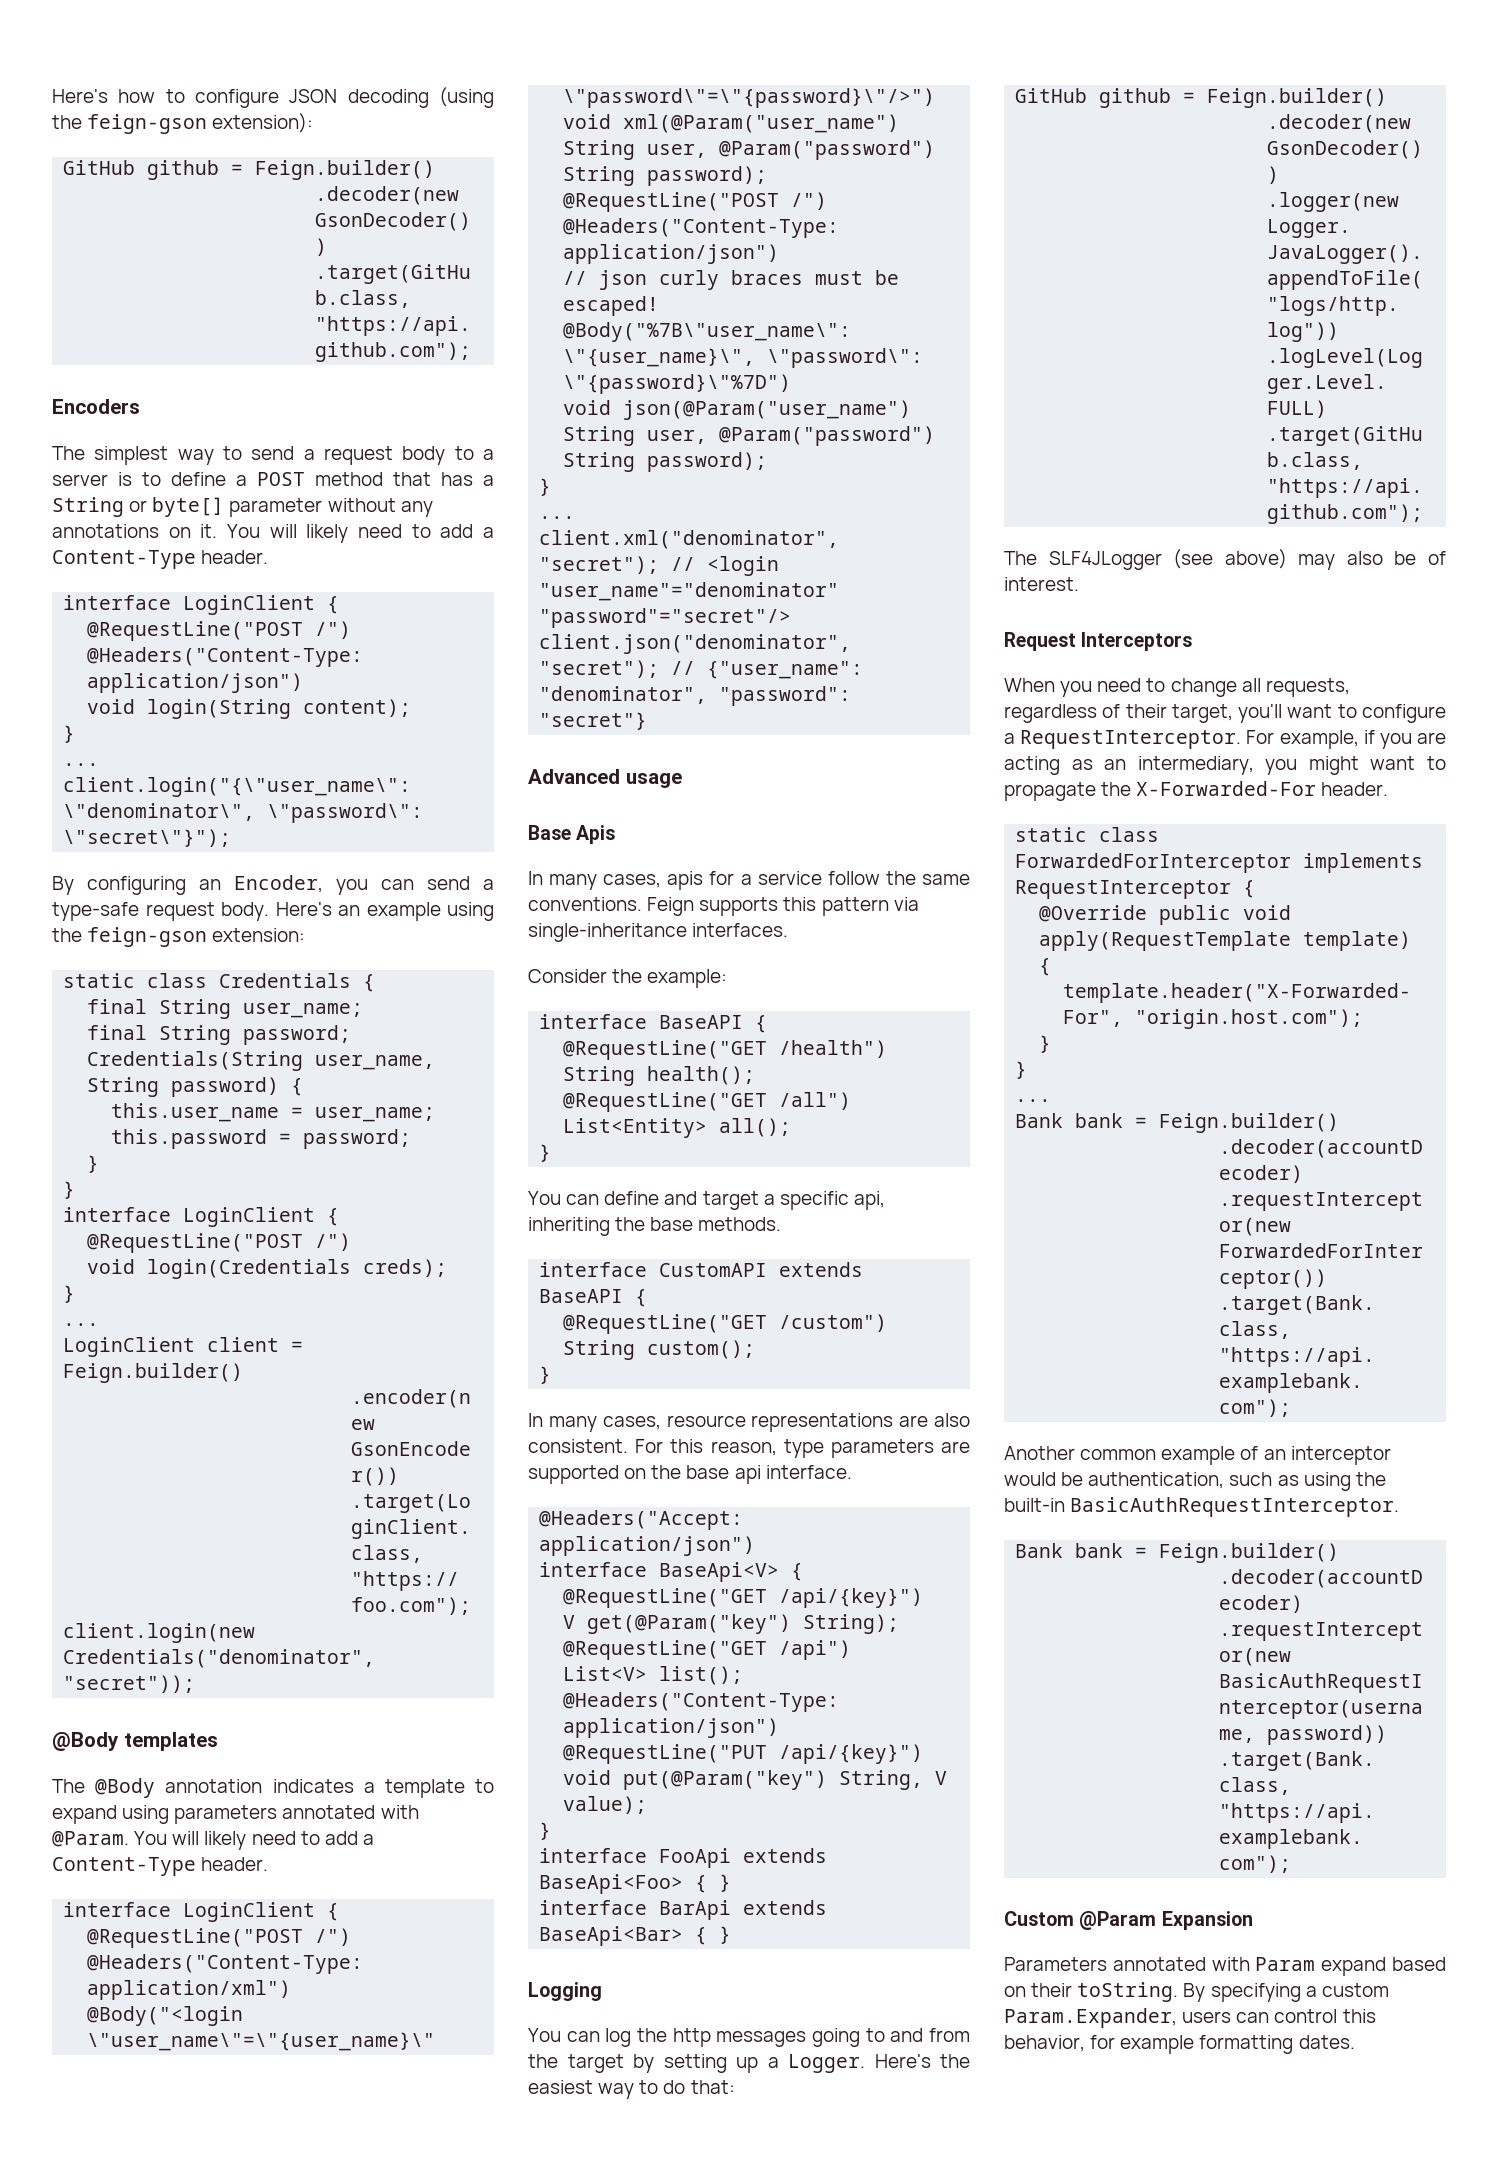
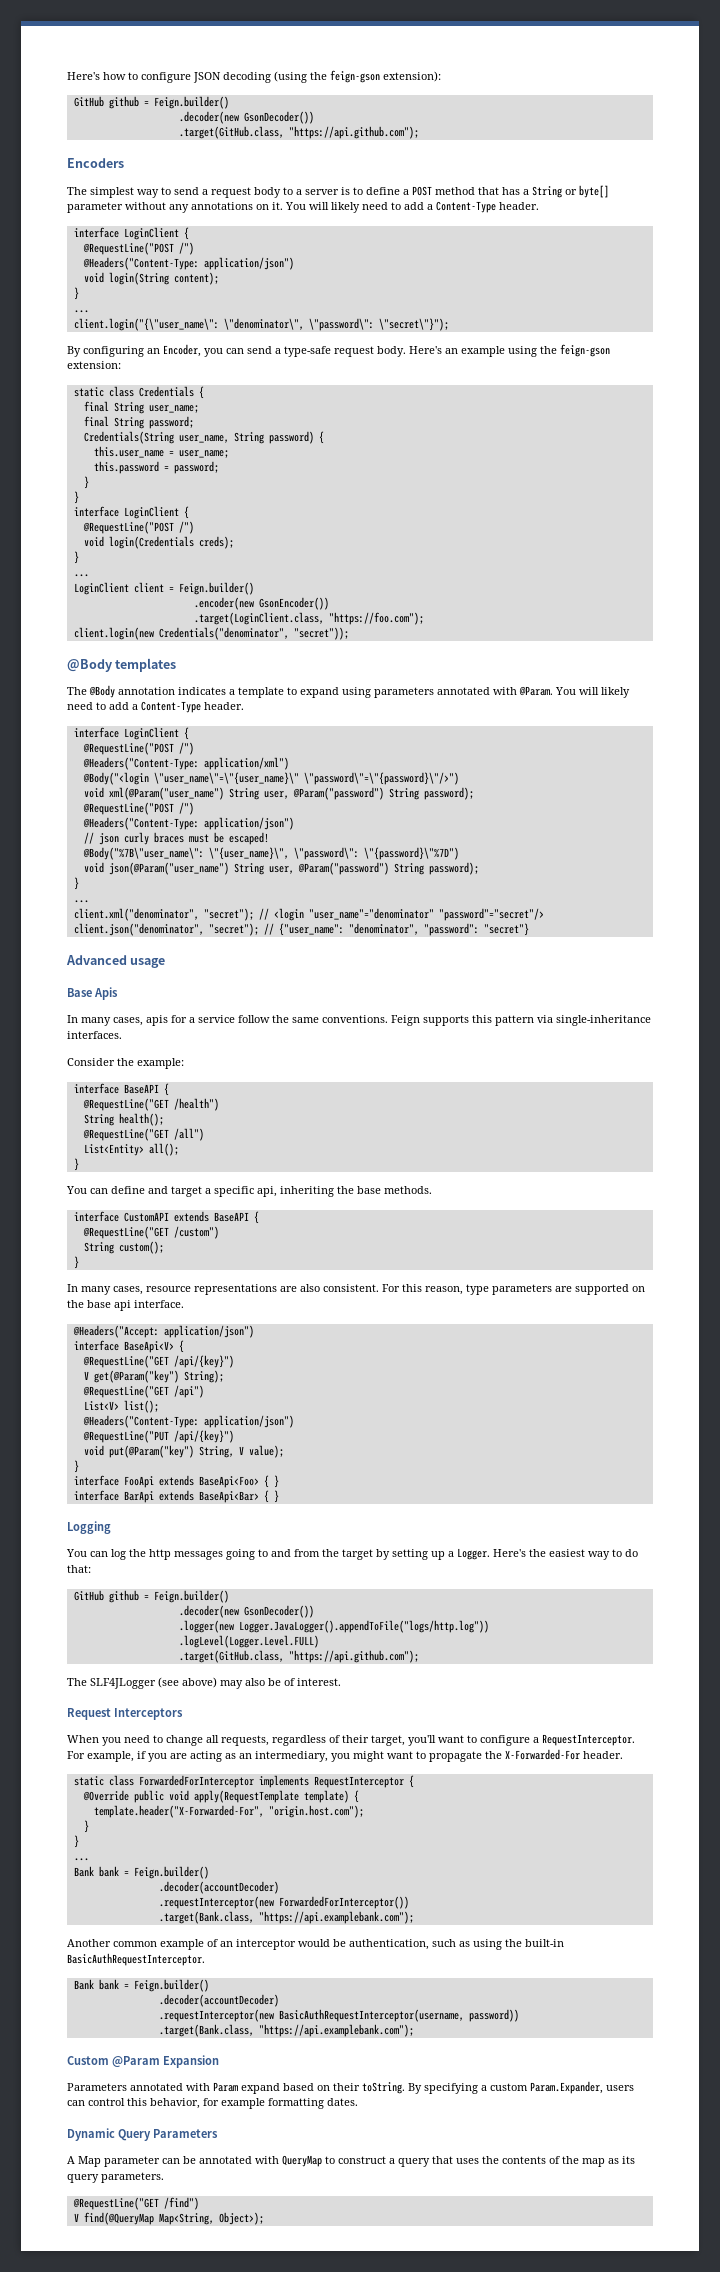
(1355, 2042) none -> [67,2128,218,2141] [67,2155,635,2167] [67,2172,164,2183] [72,2197,199,2210] [73,2212,264,2225] // Dynamic Query Parameters // A Map parameter can be annotated with QueryMap to construct a query that uses the contents of the map as its query parameters. // @RequestLine("GET /find") // V find(@QueryMap Map<String, Object>);

